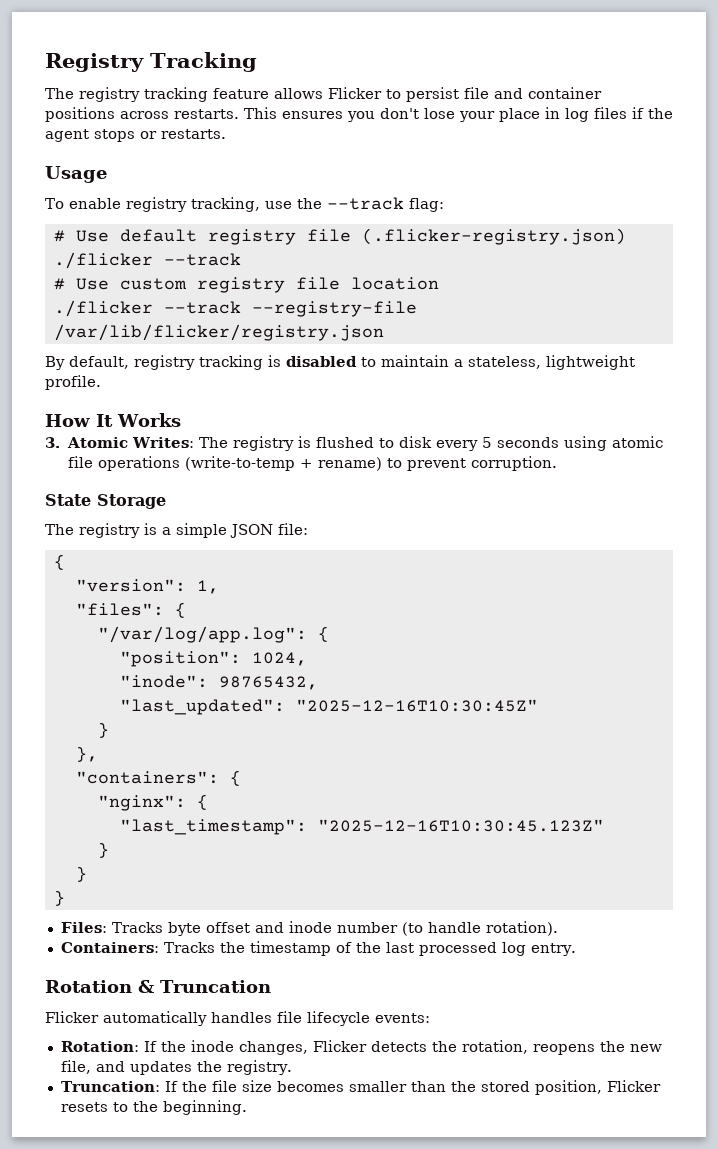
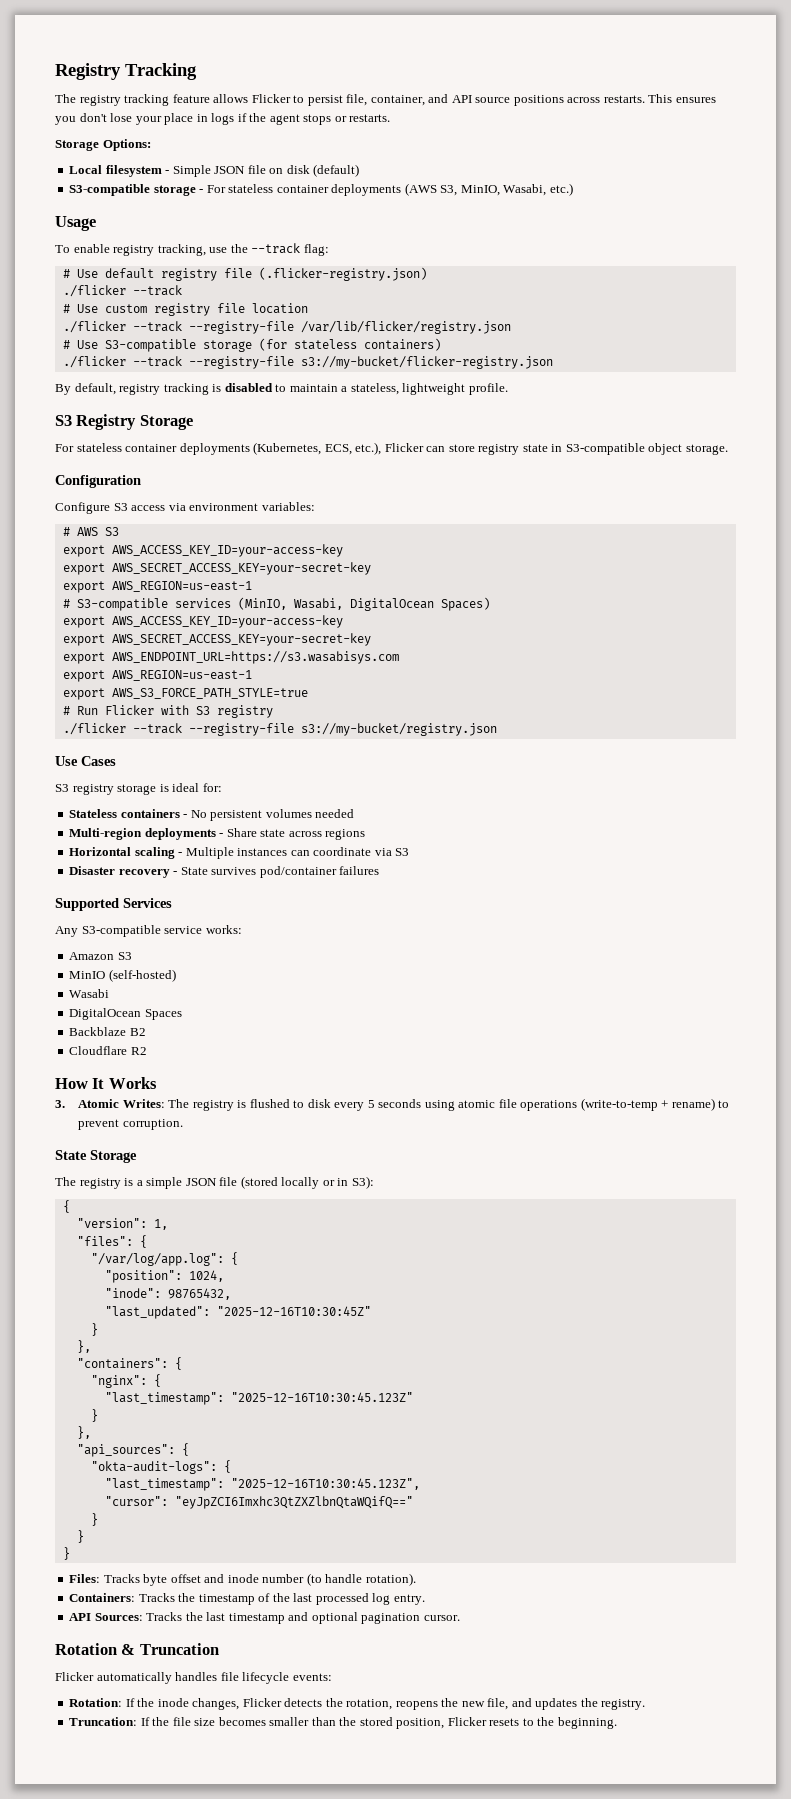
[464,87,602,99] file and container -> [346,94,511,106] file, container, and API source
[565,107,627,122] log files -> [211,113,235,125] logs
(226, 134) none -> [55,139,151,151] [69,164,360,177] [69,183,573,196] // Storage Options: // Local filesystem - Simple JSON file on disk (default) // S3-compatible storage - For stateless container deployments (AWS S3, MinIO, Wasabi, etc.)
(384, 332) none -> [62,338,441,352] [62,356,553,369] // # Use S3-compatible storage (for stateless containers) // ./flicker --track --registry-file s3://my-bucket/flicker-registry.json
(101, 382) none -> [55,414,193,430] [55,442,728,455] [55,475,141,488] [55,502,315,514] [62,527,119,536] [62,544,343,557] [62,562,371,575] [62,581,252,593] [62,597,490,611] [62,615,343,628] [62,633,371,646] [62,651,399,664] [62,670,252,682] [62,688,308,700] [62,705,273,718] [62,723,497,736] [55,756,116,766] [55,783,222,795] [69,809,355,821] [69,828,366,840] [69,847,410,859] [69,866,380,878] [55,898,172,911] [55,925,242,937] [69,952,132,960] [69,969,176,982] [69,989,110,998] [69,1008,182,1020] [69,1027,146,1036] [69,1046,147,1055] // S3 Registry Storage // For stateless container deployments (Kubernetes, ECS, etc.), Flicker can store registry state in S3-compatible object storage. // Configuration // Configure S3 access via environment variables: // # AWS S3 // export AWS_ACCESS_KEY_ID=your-access-key // export AWS_SECRET_ACCESS_KEY=your-secret-key // export AWS_REGION=us-east-1 // # S3-compatible services (MinIO, Wasabi, DigitalOcean Spaces) // export AWS_ACCESS_KEY_ID=your-access-key // export AWS_SECRET_ACCESS_KEY=your-secret-key // export AWS_ENDPOINT_URL=https://s3.wasabisys.com // export AWS_REGION=us-east-1 // export AWS_S3_FORCE_PATH_STYLE=true // # Run Flicker with S3 registry // ./flicker --track --registry-file s3://my-bucket/registry.json // Use Cases // S3 registry storage is ideal for: // Stateless containers - No persistent volumes needed // Multi-region deployments - Share state across regions // Horizontal scaling - Multiple instances can coordinate via S3 // Disaster recovery - State survives pod/container failures // Supported Services // Any S3-compatible service works: // Amazon S3 // MinIO (self-hosted) // Wasabi // DigitalOcean Spaces // Backblaze B2 // Cloudflare R2
[278,523,308,535] file: -> [219,1176,374,1189] file (stored locally or in S3):
(109, 850) none -> [76,1426,91,1439] [76,1443,189,1457] [90,1460,231,1474] [104,1478,420,1491] [104,1496,413,1509] [90,1513,98,1526] // }, // "api_sources": { // "okta-audit-logs": { // "last_timestamp": "2025-12-16T10:30:45.123Z", // "cursor": "eyJpZCI6Imxhc3QtZXZlbnQtaWQifQ==" // }
(576, 949) none -> [69,1612,460,1624] // API Sources: Tracks the last timestamp and optional pagination cursor.

